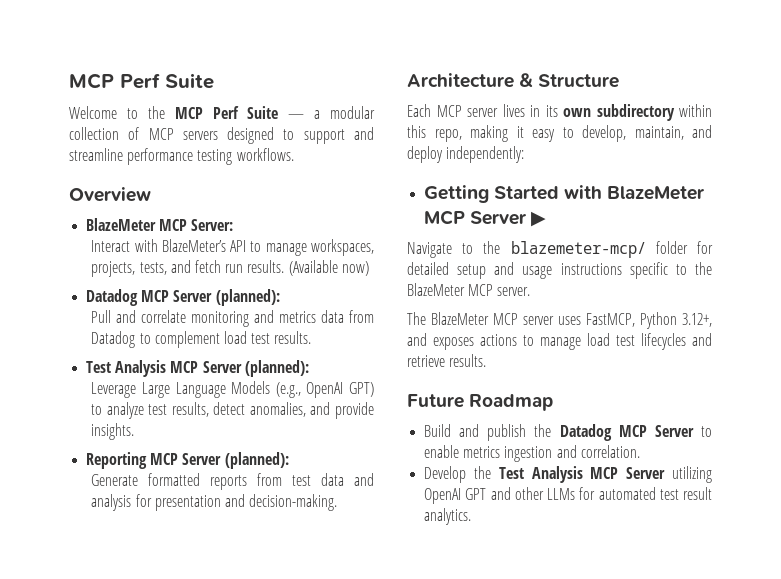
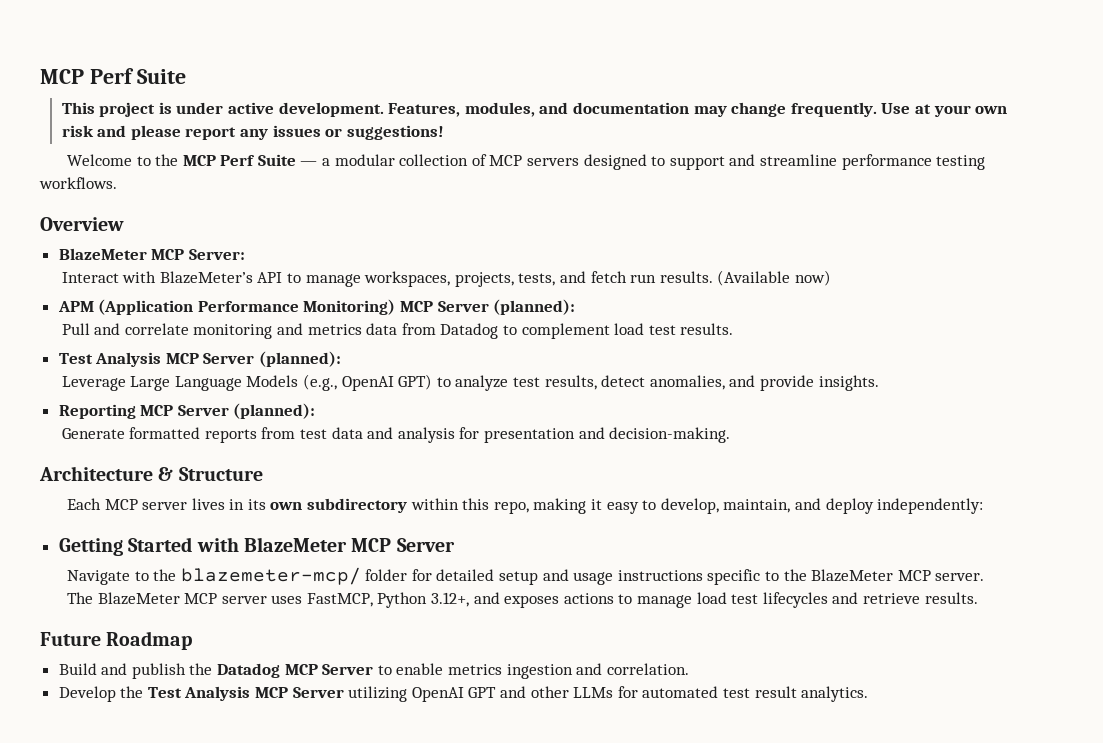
[69,73,214,89] MCP Perf Suite -> [40,68,186,84] [61,102,1008,117] [61,125,444,140] MCP Perf Suite // This project is under active development. Features, modules, and documentation may change frequently. Use at your own risk and please report any issues or suggestions!
[86,289,139,306] Datadog -> [57,299,396,315] APM (Application Performance Monitoring)
[531,211,547,227] ▶ -> (455, 545) none

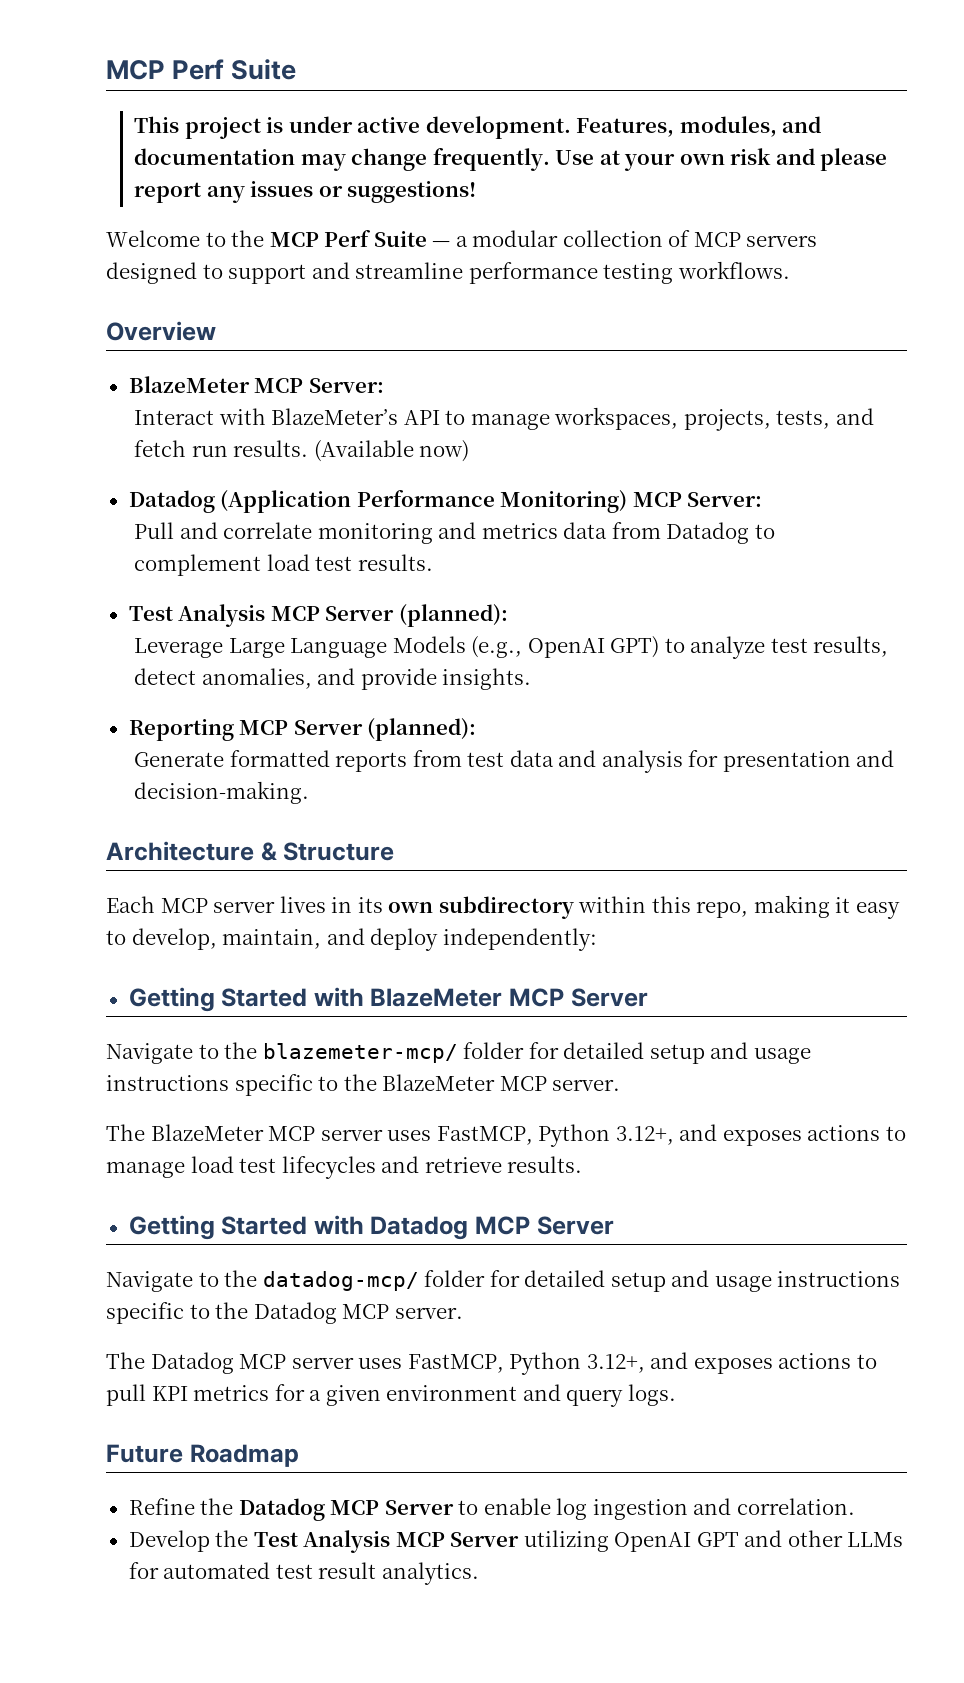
[57,301,94,312] APM -> [128,490,215,513] Datadog
[437,299,576,315] Server (planned): -> [687,492,763,507] Server:
(978, 598) none -> [128,1215,614,1240] [106,1270,901,1292] [106,1302,463,1324] [106,1352,877,1375] [106,1384,676,1407] // Getting Started with Datadog MCP Server // Navigate to the datadog-mcp/ folder for detailed setup and usage instructions specific to the Datadog MCP server. // The Datadog MCP server uses FastMCP, Python 3.12+, and exposes actions to pull KPI metrics for a given environment and query logs.
[58,663,186,679] Build and publish -> [128,1498,195,1515] Refine
[448,664,503,675] metrics -> [556,1498,588,1520] log

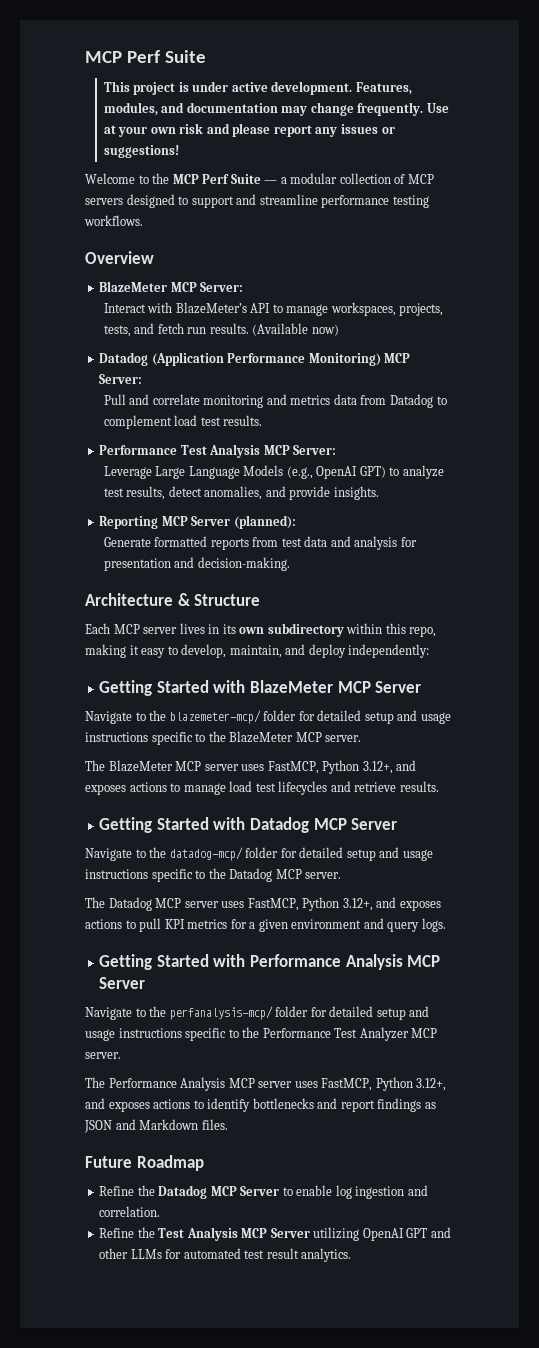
[128,604,508,627] Test Analysis MCP Server (planned): -> [99,444,337,458] Performance Test Analysis MCP Server:
(676, 1395) none -> [99,954,441,970] [99,977,146,989] [85,1006,430,1020] [85,1027,438,1041] [85,1052,121,1059] [85,1077,447,1091] [85,1098,436,1112] [84,1119,228,1133] // Getting Started with Performance Analysis MCP Server // Navigate to the perfanalysis-mcp/ folder for detailed setup and usage instructions specific to the Performance Test Analyzer MCP server. // The Performance Analysis MCP server uses FastMCP, Python 3.12+, and exposes actions to identify bottlenecks and report findings as JSON and Markdown files.
[128,1530,210,1552] Develop -> [99,1228,135,1238] Refine

